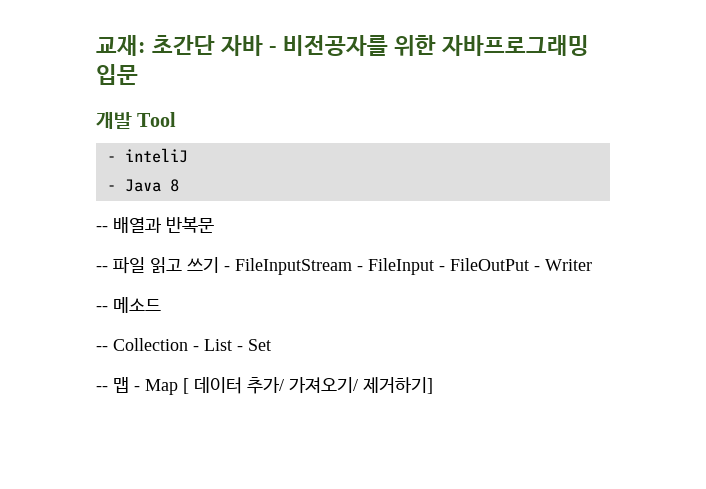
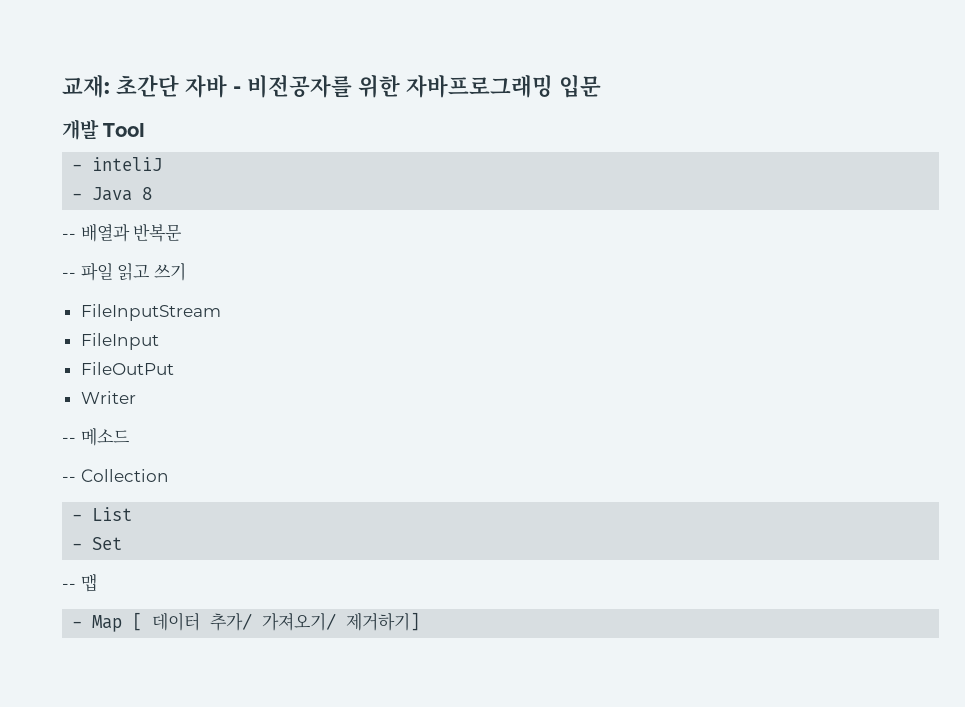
[224,266,230,271] - -> (186, 272) //
[357,266,363,271] - -> (221, 312) //
[439,266,445,271] - -> (159, 341) //
[534,266,540,271] - -> (174, 368) //
(188, 344) none -> (169, 475) //
(232, 345) none -> (133, 514) //
(129, 385) none -> (97, 583) //

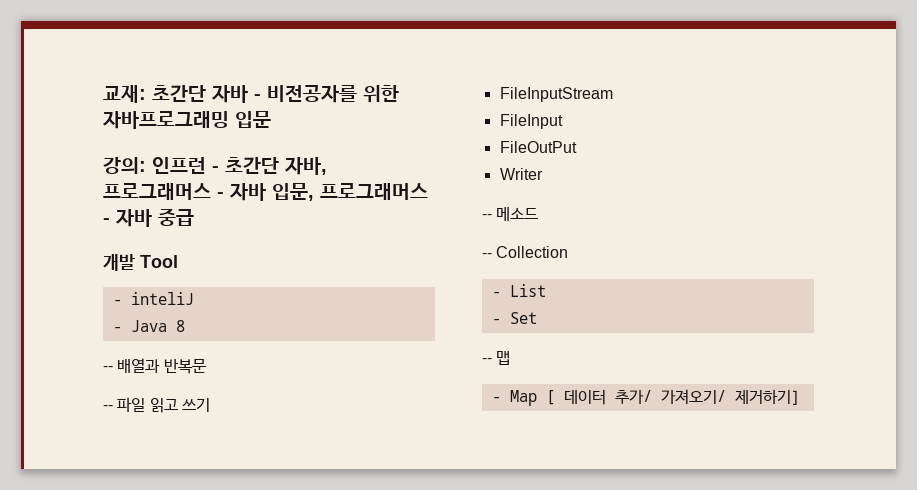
(601, 86) none -> [103,157,327,175] [103,183,428,201] [103,208,194,227] // 강의: 인프런 - 초간단 자바, 프로그래머스 - 자바 입문, 프로그래머스 - 자바 중급

